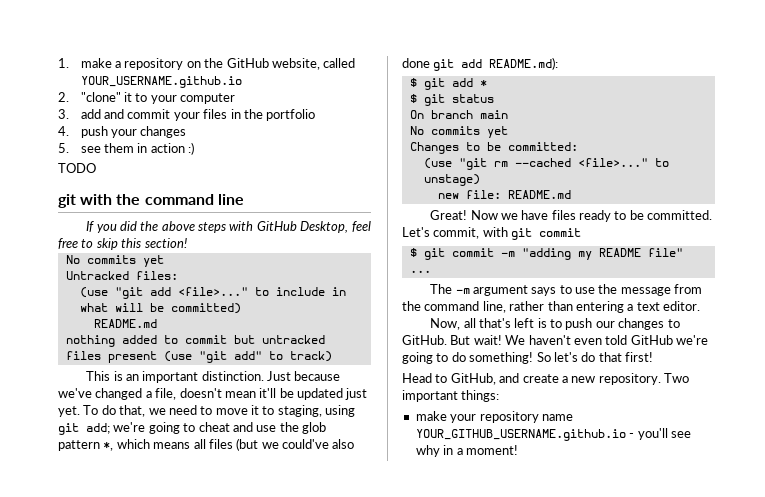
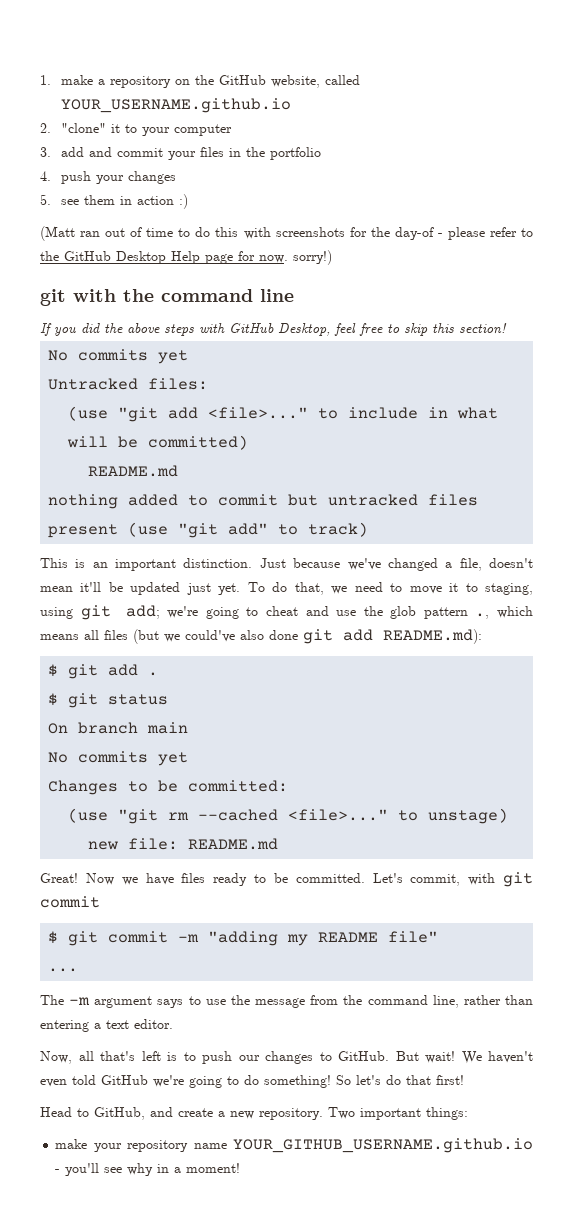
[58,163,96,173] TODO -> [40,226,533,241] [40,250,332,265] (Matt ran out of time to do this with screenshots for the day-of - please refer to the GitHub Desktop Help page for now. sorry!)
[103,442,114,451] *, -> [475,613,490,619] .,
[479,80,487,87] * -> [148,672,159,676] .

